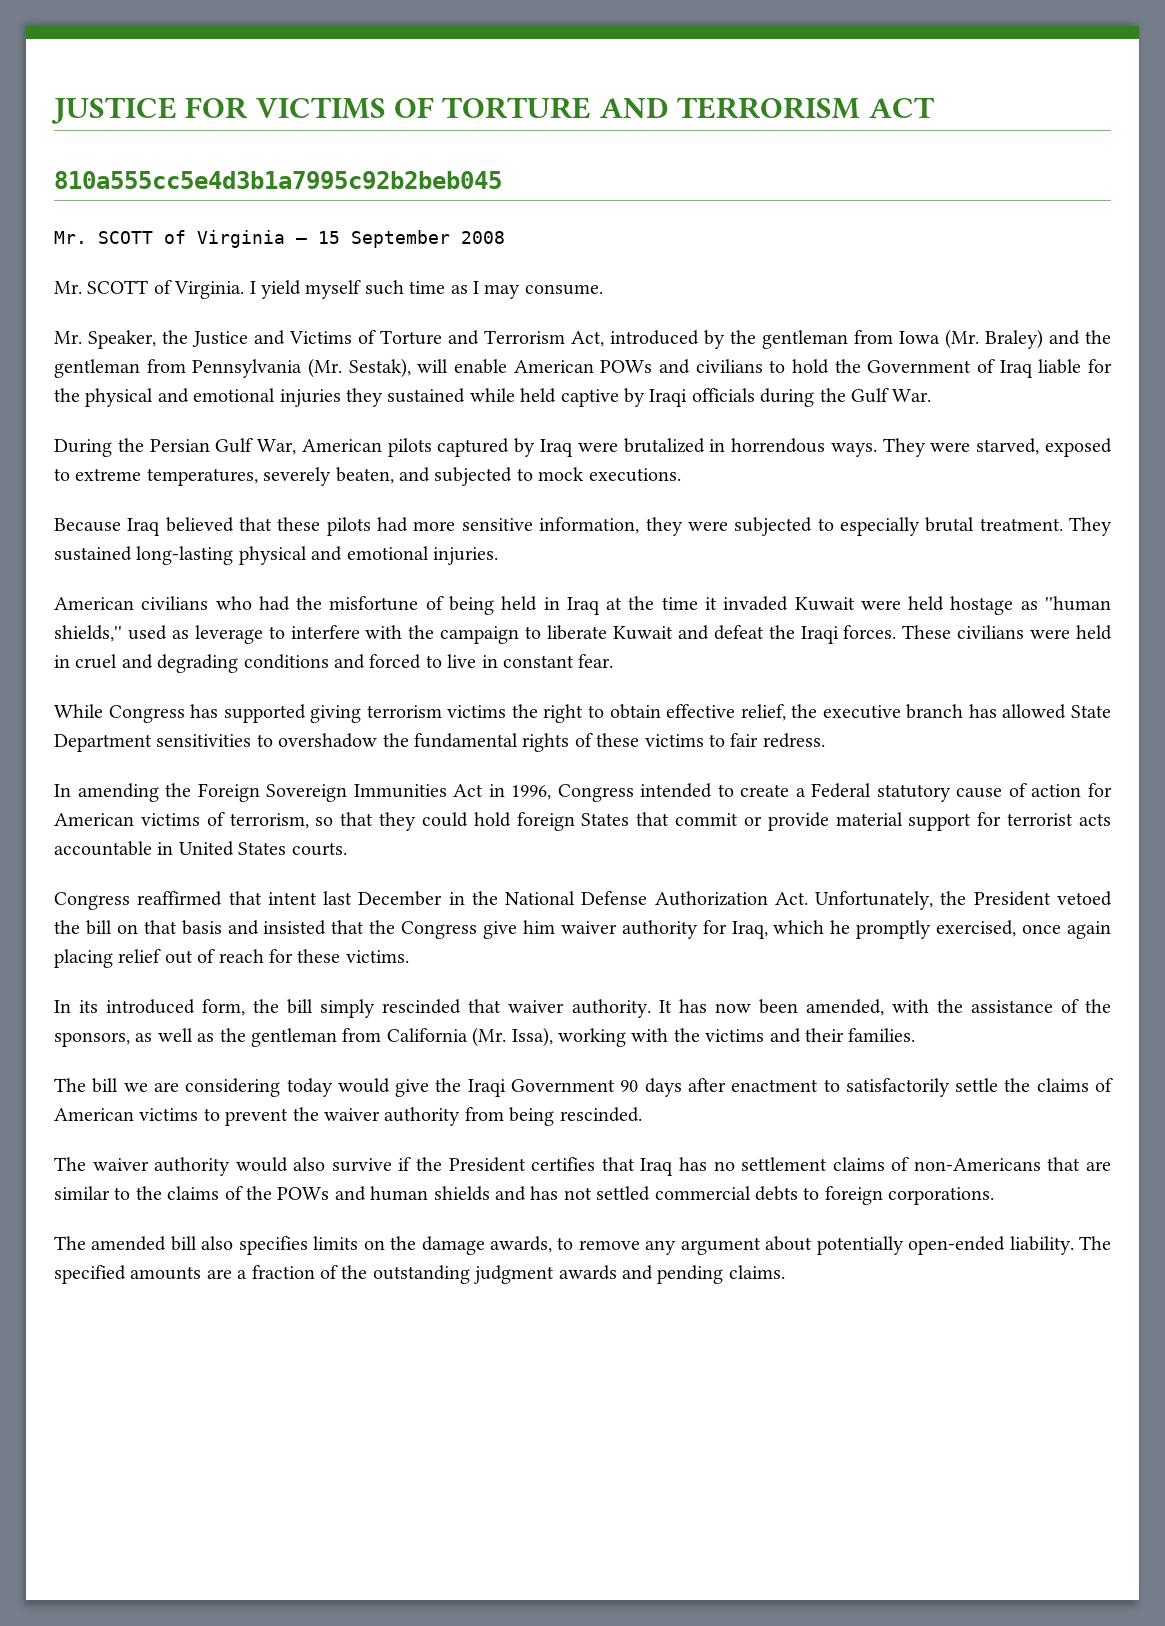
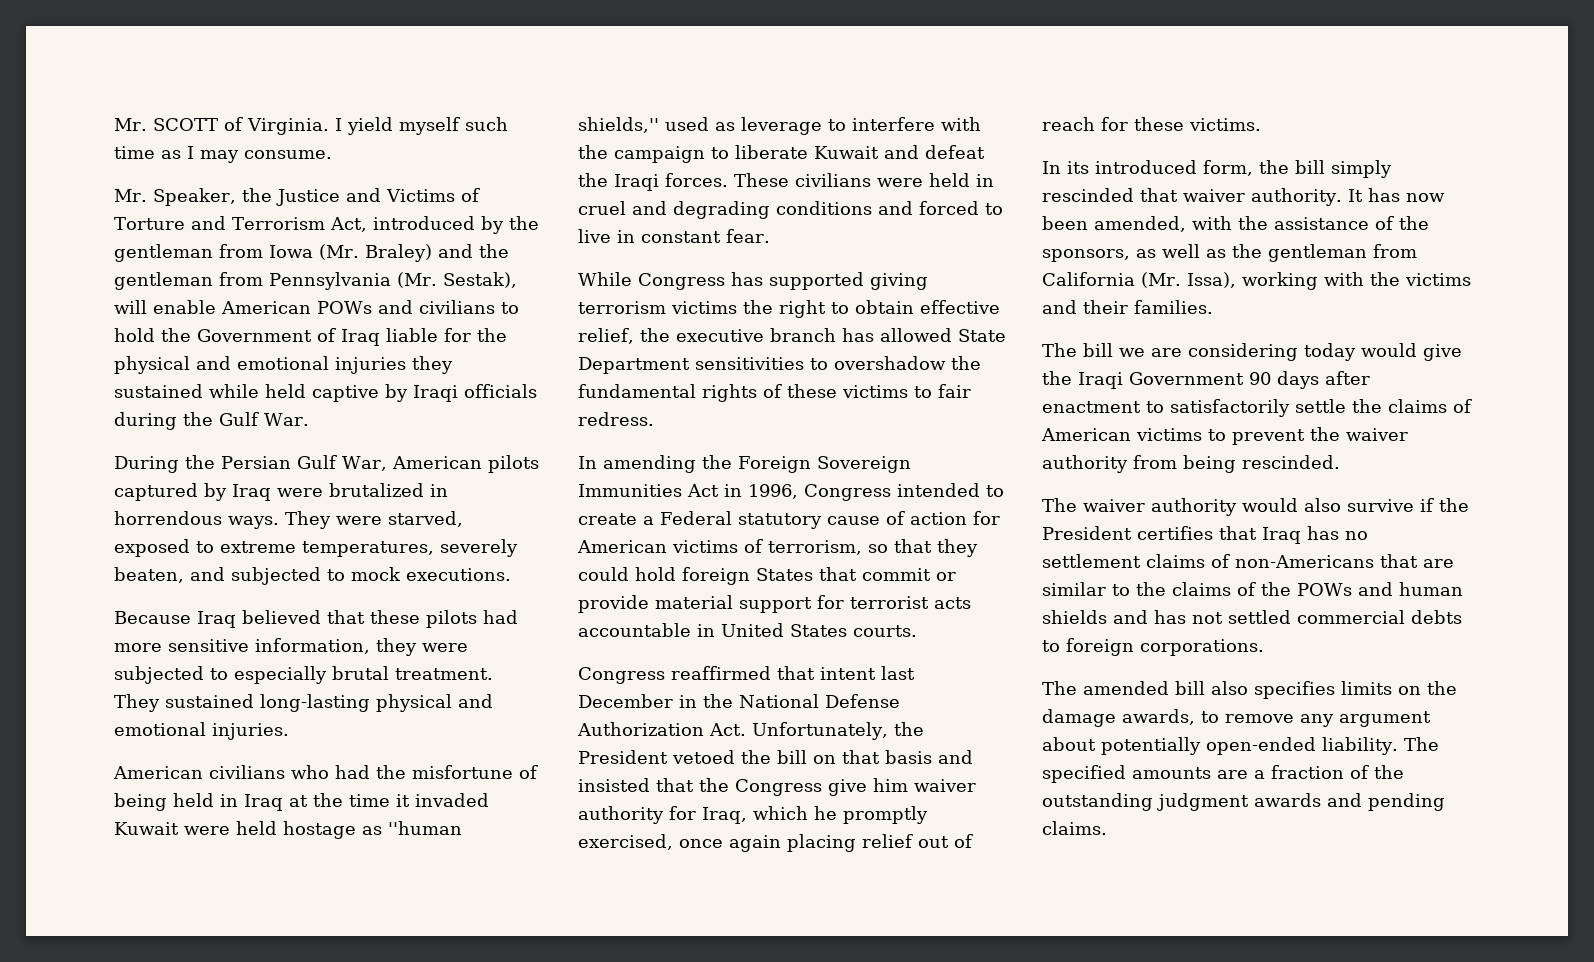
[51,97,935,124] [54,171,502,189] [54,230,505,248] JUSTICE FOR VICTIMS OF TORTURE AND TERRORISM ACT // 810a555cc5e4d3b1a7995c92b2beb045 // Mr. SCOTT of Virginia — 15 September 2008 // -> (114, 124) none

